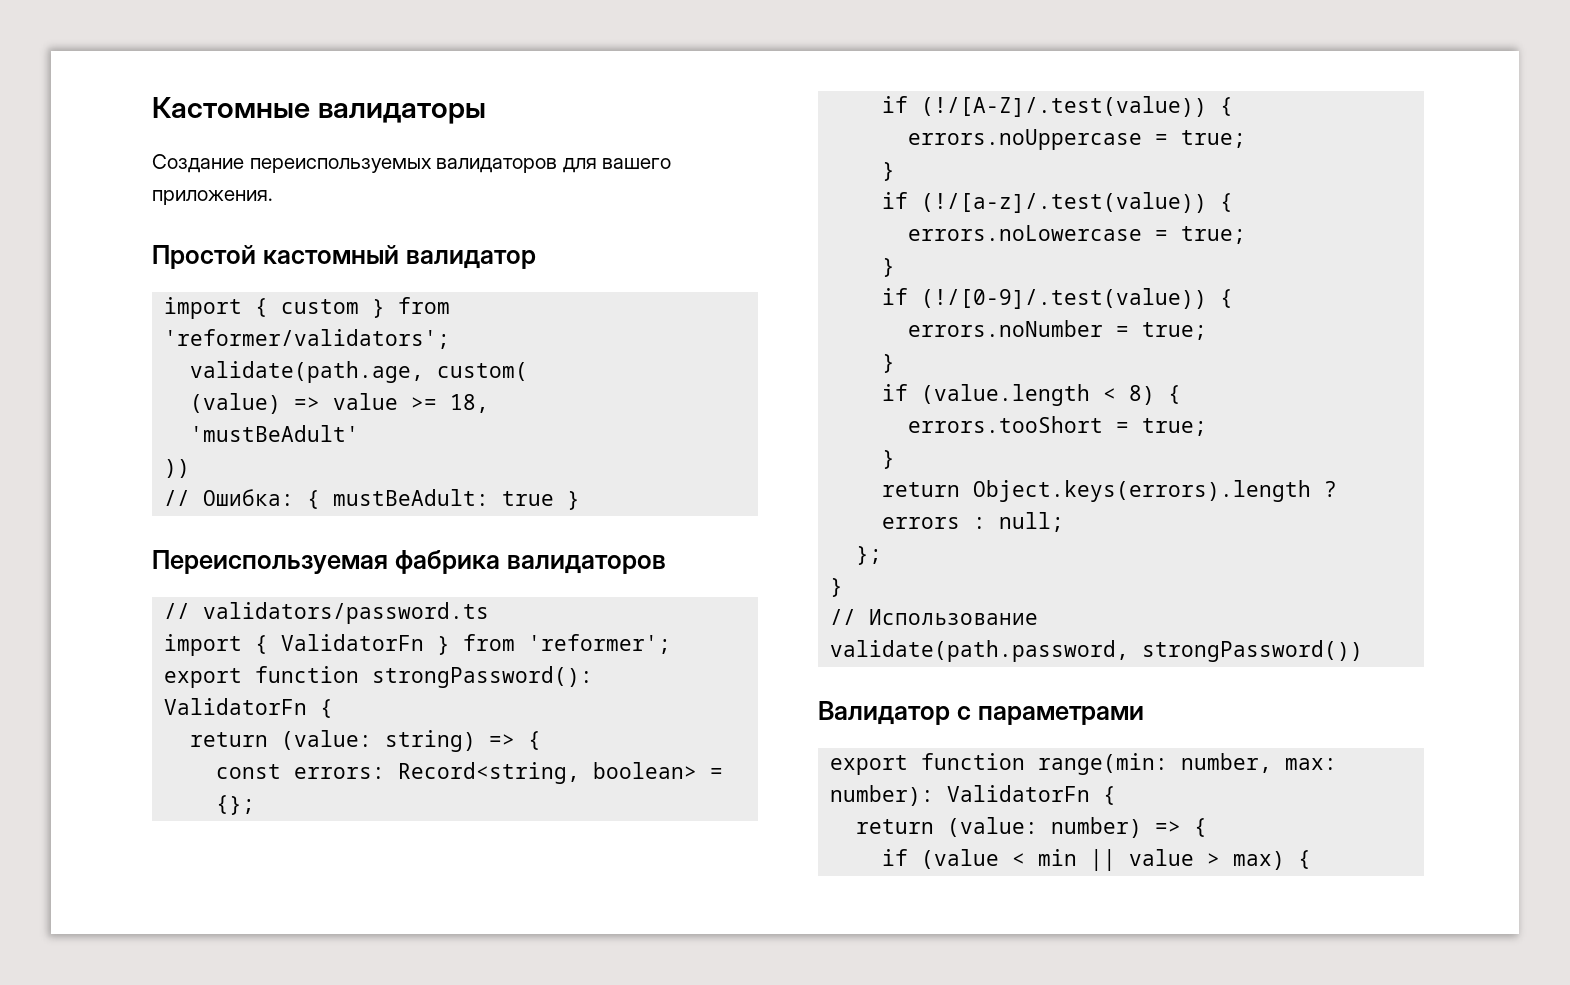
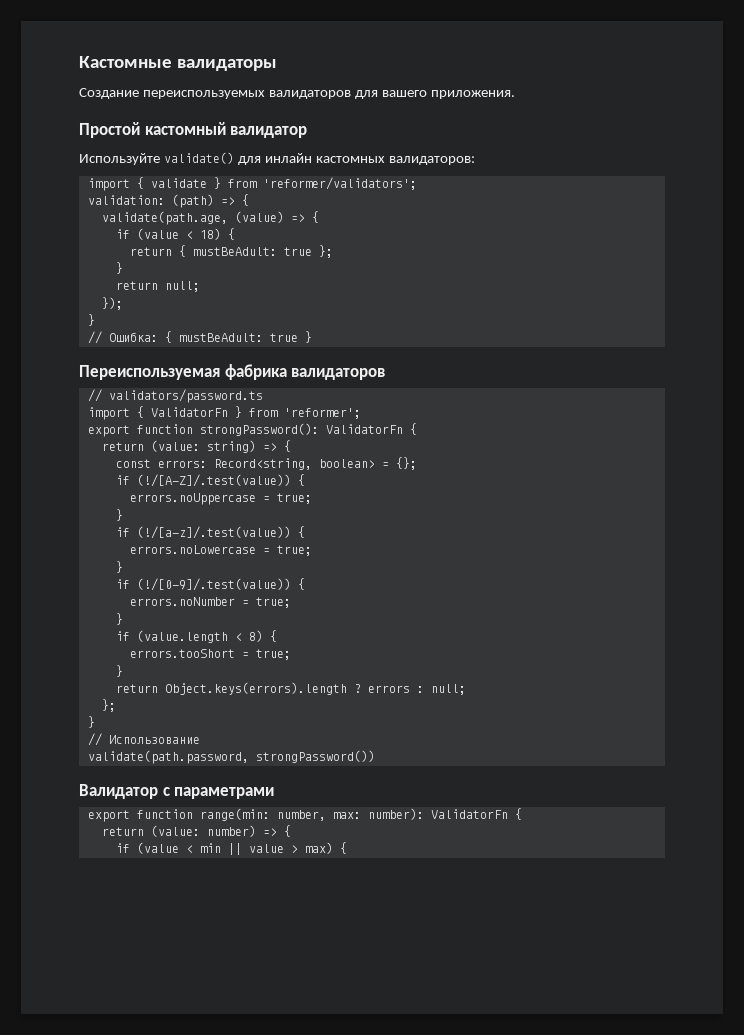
[164,297,360,319] // import { custom -> [79,152,475,165] [87,177,207,191] // Используйте validate() для инлайн кастомных валидаторов: // import { validate
(451, 339) none -> [87,194,249,208] // validation: (path) => {
[437,362,529,381] custom( // -> (228, 218) none
[333,393,490,413] [190,425,360,442] [164,459,191,478] value >= 18, // 'mustBeAdult' // )) -> [311,211,319,223] [115,228,235,240] [129,245,333,258] [115,262,123,274] [115,281,200,292] [101,297,123,310] [87,314,95,326] { // if (value < 18) { // return { mustBeAdult: true }; // } // return null; // }); // }

